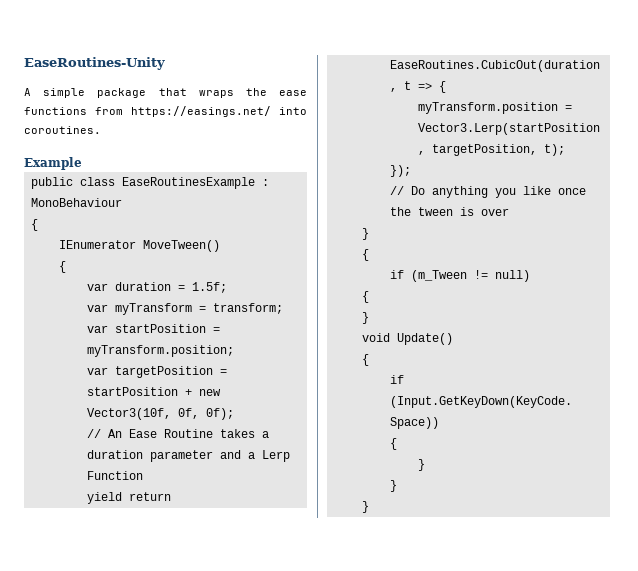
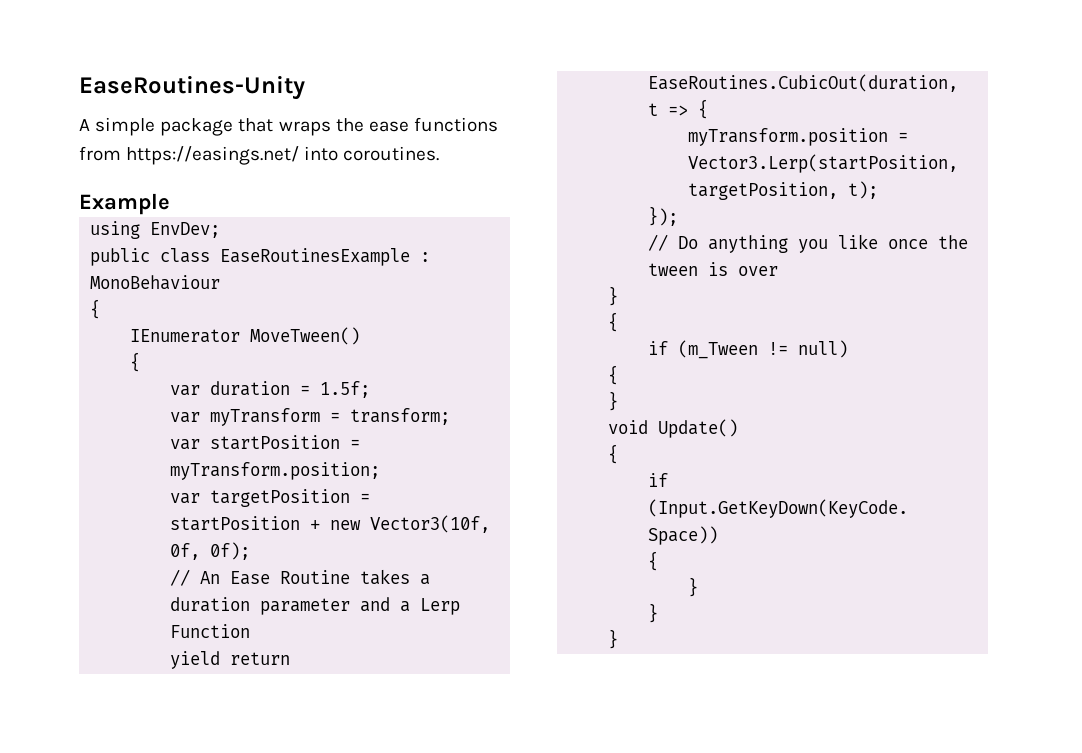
(82, 163) none -> [90,221,221,239] // using EnvDev;

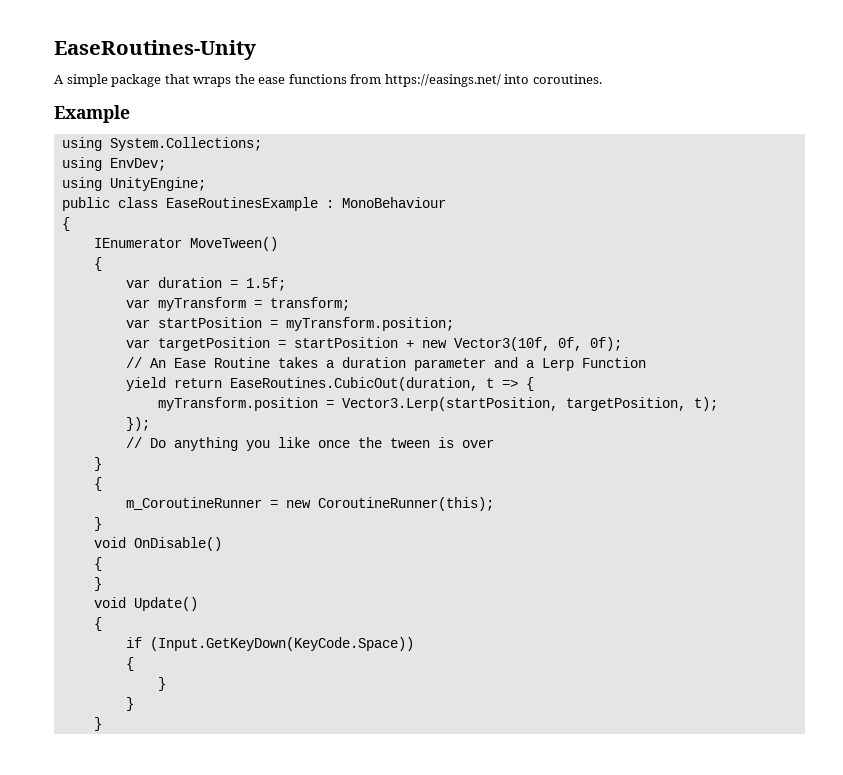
(170, 204) none -> [61,137,262,151] // using System.Collections;
(221, 230) none -> [61,177,206,191] // using UnityEngine;
[648,340,849,359] if (m_Tween != null) -> [125,497,494,511] [93,517,102,531] [93,537,222,551] m_CoroutineRunner = new CoroutineRunner(this); // } // void OnDisable()

